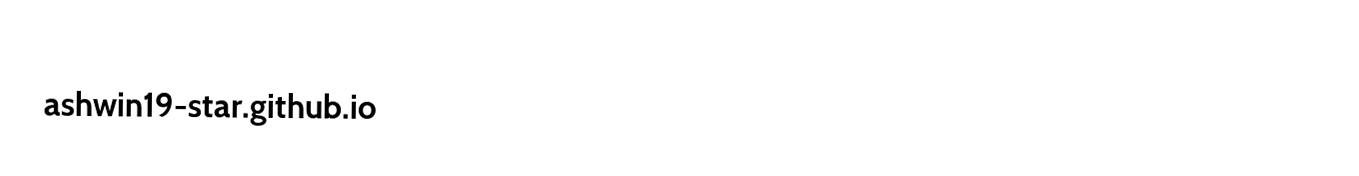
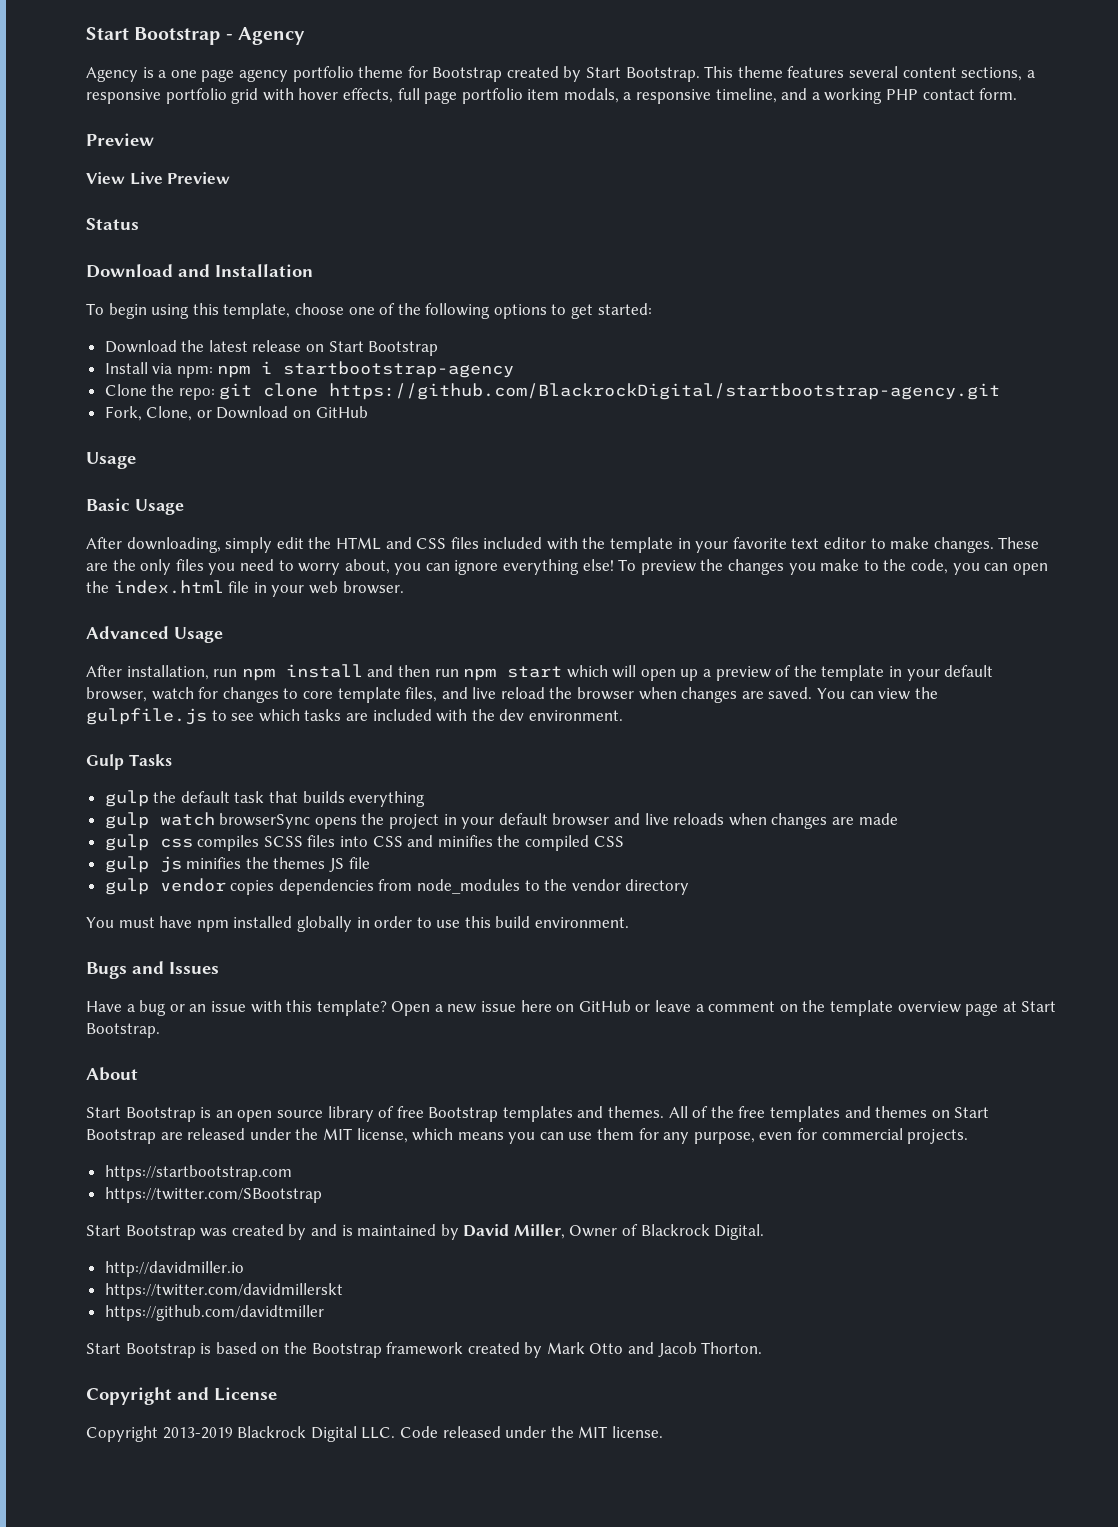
[43,90,377,127] ashwin19-star.github.io -> [86,27,305,45] [86,66,1035,82] [86,88,1018,104] [86,133,154,146] [86,172,231,185] [86,218,139,230] [86,264,313,278] [86,303,652,319] [104,340,439,356] [104,361,515,378] [104,383,1001,400] [104,406,368,421] [86,452,136,469] [86,498,184,515] [86,537,1040,553] [86,559,1048,575] [86,580,404,597] [86,626,223,643] [86,664,994,681] [86,687,938,703] [86,708,623,725] [86,754,172,770] [104,790,426,807] [104,812,898,829] [104,834,624,851] [104,856,370,873] [104,878,690,895] [86,916,630,932] [86,961,219,979] [86,1000,1057,1016] [86,1023,160,1038] [86,1067,138,1081] [86,1106,990,1122] [86,1128,969,1144] [104,1165,292,1181] [104,1187,322,1203] [86,1224,765,1240] [104,1261,244,1277] [104,1283,343,1299] [104,1305,324,1321] [86,1342,763,1358] [86,1387,277,1405] [86,1426,663,1442] Start Bootstrap - Agency // Agency is a one page agency portfolio theme for Bootstrap created by Start Bootstrap. This theme features several content sections, a responsive portfolio grid with hover effects, full page portfolio item modals, a responsive timeline, and a working PHP contact form. // Preview // View Live Preview // Status // Download and Installation // To begin using this template, choose one of the following options to get started: // Download the latest release on Start Bootstrap // Install via npm: npm i startbootstrap-agency // Clone the repo: git clone https://github.com/BlackrockDigital/startbootstrap-agency.git // Fork, Clone, or Download on GitHub // Usage // Basic Usage // After downloading, simply edit the HTML and CSS files included with the template in your favorite text editor to make changes. These are the only files you need to worry about, you can ignore everything else! To preview the changes you make to the code, you can open the index.html file in your web browser. // Advanced Usage // After installation, run npm install and then run npm start which will open up a preview of the template in your default browser, watch for changes to core template files, and live reload the browser when changes are saved. You can view the gulpfile.js to see which tasks are included with the dev environment. // Gulp Tasks // gulp the default task that builds everything // gulp watch browserSync opens the project in your default browser and live reloads when changes are made // gulp css compiles SCSS files into CSS and minifies the compiled CSS // gulp js minifies the themes JS file // gulp vendor copies dependencies from node_modules to the vendor directory // You must have npm installed globally in order to use this build environment. // Bugs and Issues // Have a bug or an issue with this template? Open a new issue here on GitHub or leave a comment on the template overview page at Start Bootstrap. // About // Start Bootstrap is an open source library of free Bootstrap templates and themes. All of the free templates and themes on Start Bootstrap are released under the MIT license, which means you can use them for any purpose, even for commercial projects. // https://startbootstrap.com // https://twitter.com/SBootstrap // Start Bootstrap was created by and is maintained by David Miller, Owner of Blackrock Digital. // http://davidmiller.io // https://twitter.com/davidmillerskt // https://github.com/davidtmiller // Start Bootstrap is based on the Bootstrap framework created by Mark Otto and Jacob Thorton. // Copyright and License // Copyright 2013-2019 Blackrock Digital LLC. Code released under the MIT license.

